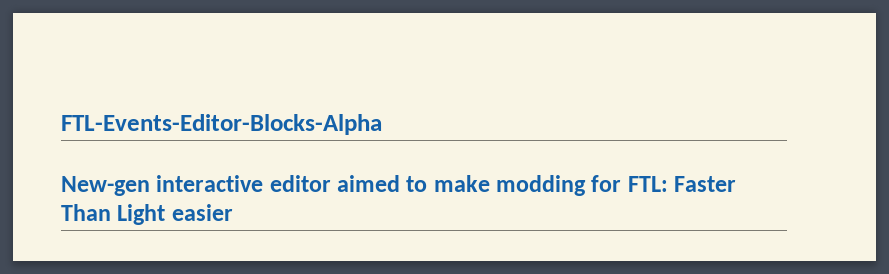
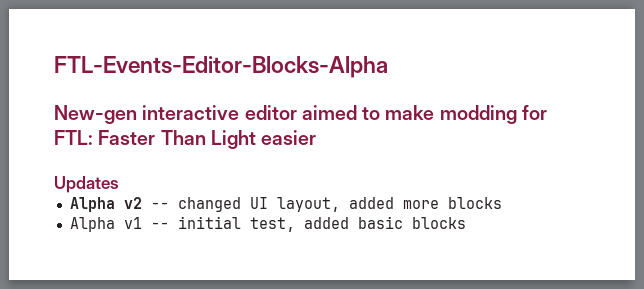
(233, 212) none -> [54,176,119,193] [69,197,502,212] [69,216,466,232] // Updates // Alpha v2 -- changed UI layout, added more blocks // Alpha v1 -- initial test, added basic blocks

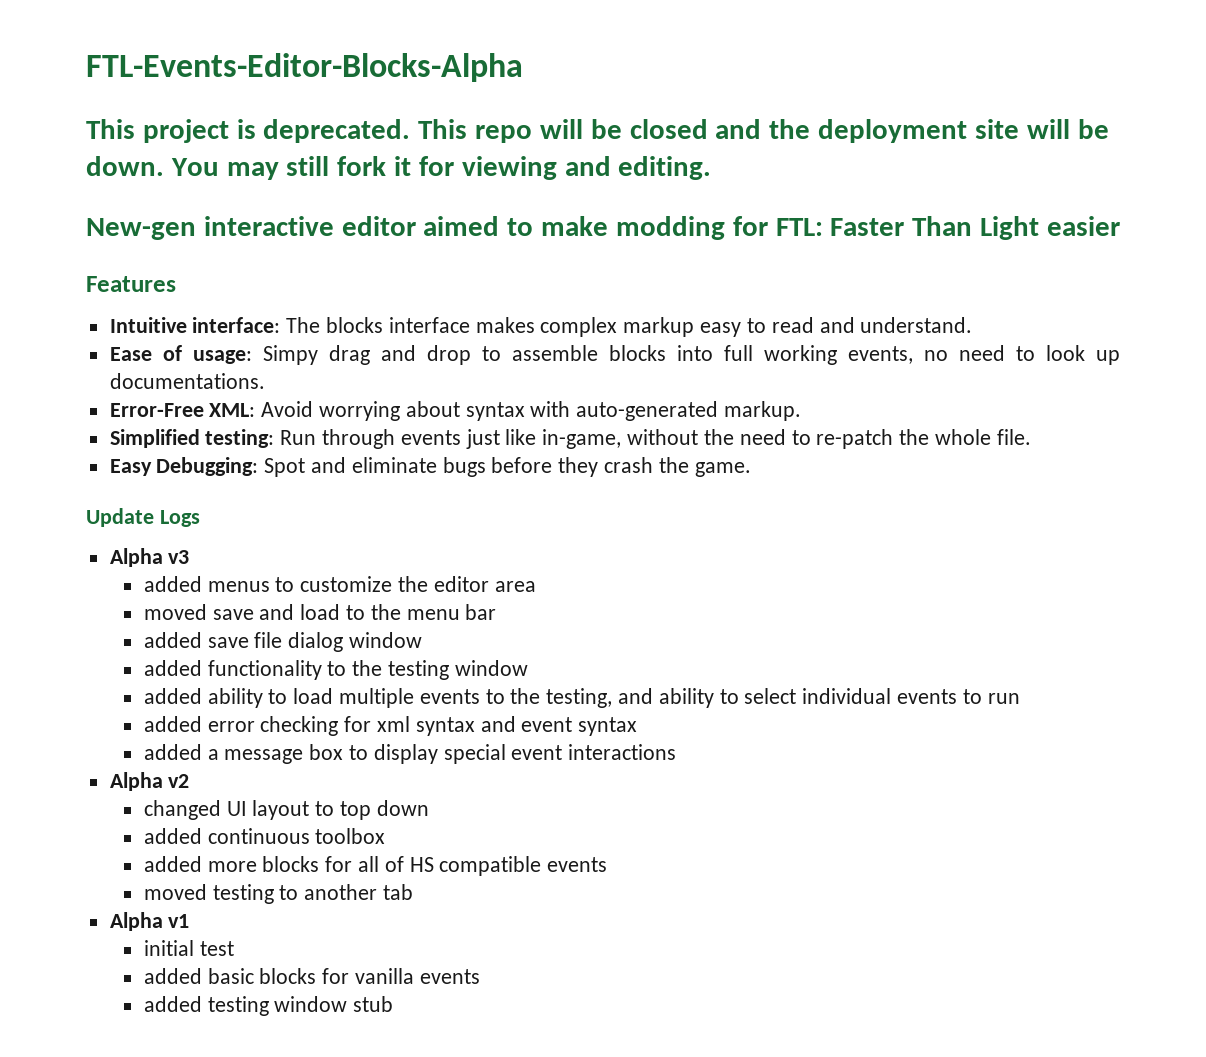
(388, 67) none -> [86,119,1109,143] [86,156,712,180] // This project is deprecated. This repo will be closed and the deployment site will be down. You may still fork it for viewing and editing.
[54,176,119,193] Updates -> [86,276,176,292] [109,317,973,337] [109,345,1120,365] [109,373,265,389] [109,401,802,421] [109,429,1031,449] [109,457,751,477] [86,508,200,527] [109,548,190,567] [143,576,536,592] [143,604,497,620] [143,632,422,652] [143,660,528,680] [143,688,1020,708] [143,716,638,736] [143,744,677,764] Features // Intuitive interface: The blocks interface makes complex markup easy to read and understand. // Ease of usage: Simpy drag and drop to assemble blocks into full working events, no need to look up documentations. // Error-Free XML: Avoid worrying about syntax with auto-generated markup. // Simplified testing: Run through events just like in-game, without the need to re-patch the whole file. // Easy Debugging: Spot and eliminate bugs before they crash the game. // Update Logs // Alpha v3 // added menus to customize the editor area // moved save and load to the menu bar // added save file dialog window // added functionality to the testing window // added ability to load multiple events to the testing, and ability to select individual events to run // added error checking for xml syntax and event syntax // added a message box to display special event interactions
[150,202,169,209] -- -> (190, 781) //
[276,197,502,212] [69,216,466,232] layout, added more blocks // Alpha v1 -- initial test, added basic blocks -> [252,800,429,820] [143,828,386,844] [143,856,608,876] [143,884,413,904] [109,912,190,931] [143,940,234,956] [143,968,480,984] [143,996,394,1016] layout to top down // added continuous toolbox // added more blocks for all of HS compatible events // moved testing to another tab // Alpha v1 // initial test // added basic blocks for vanilla events // added testing window stub

